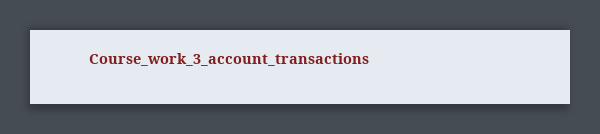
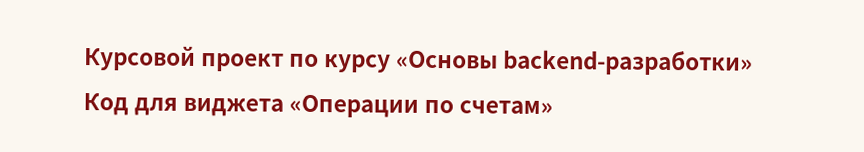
[89,53,369,66] Course_work_3_account_transactions -> [84,45,754,76] [83,93,554,118] Курсовой проект по курсу «Основы backend-разработки» // Код для виджета «Операции по счетам»

